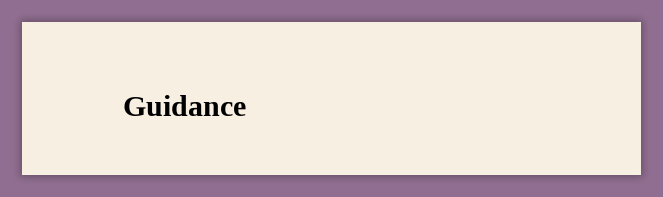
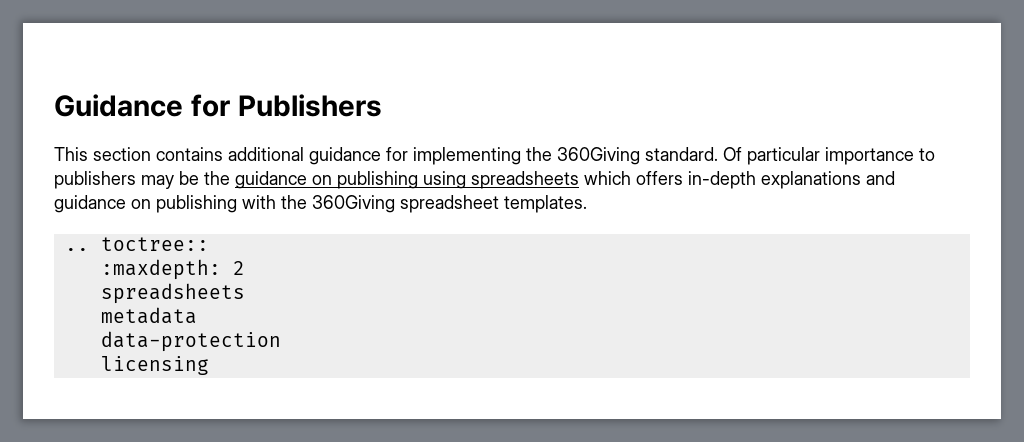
(246, 105) none -> [190,94,382,117] [54,147,935,165] [54,171,895,189] [54,195,587,213] [64,237,209,251] [100,259,245,280] [100,283,245,304] [100,307,197,324] [100,331,281,352] [100,356,209,375] for Publishers // This section contains additional guidance for implementing the 360Giving standard. Of particular importance to publishers may be the guidance on publishing using spreadsheets which offers in-depth explanations and guidance on publishing with the 360Giving spreadsheet templates. // .. toctree:: // :maxdepth: 2 // spreadsheets // metadata // data-protection // licensing

